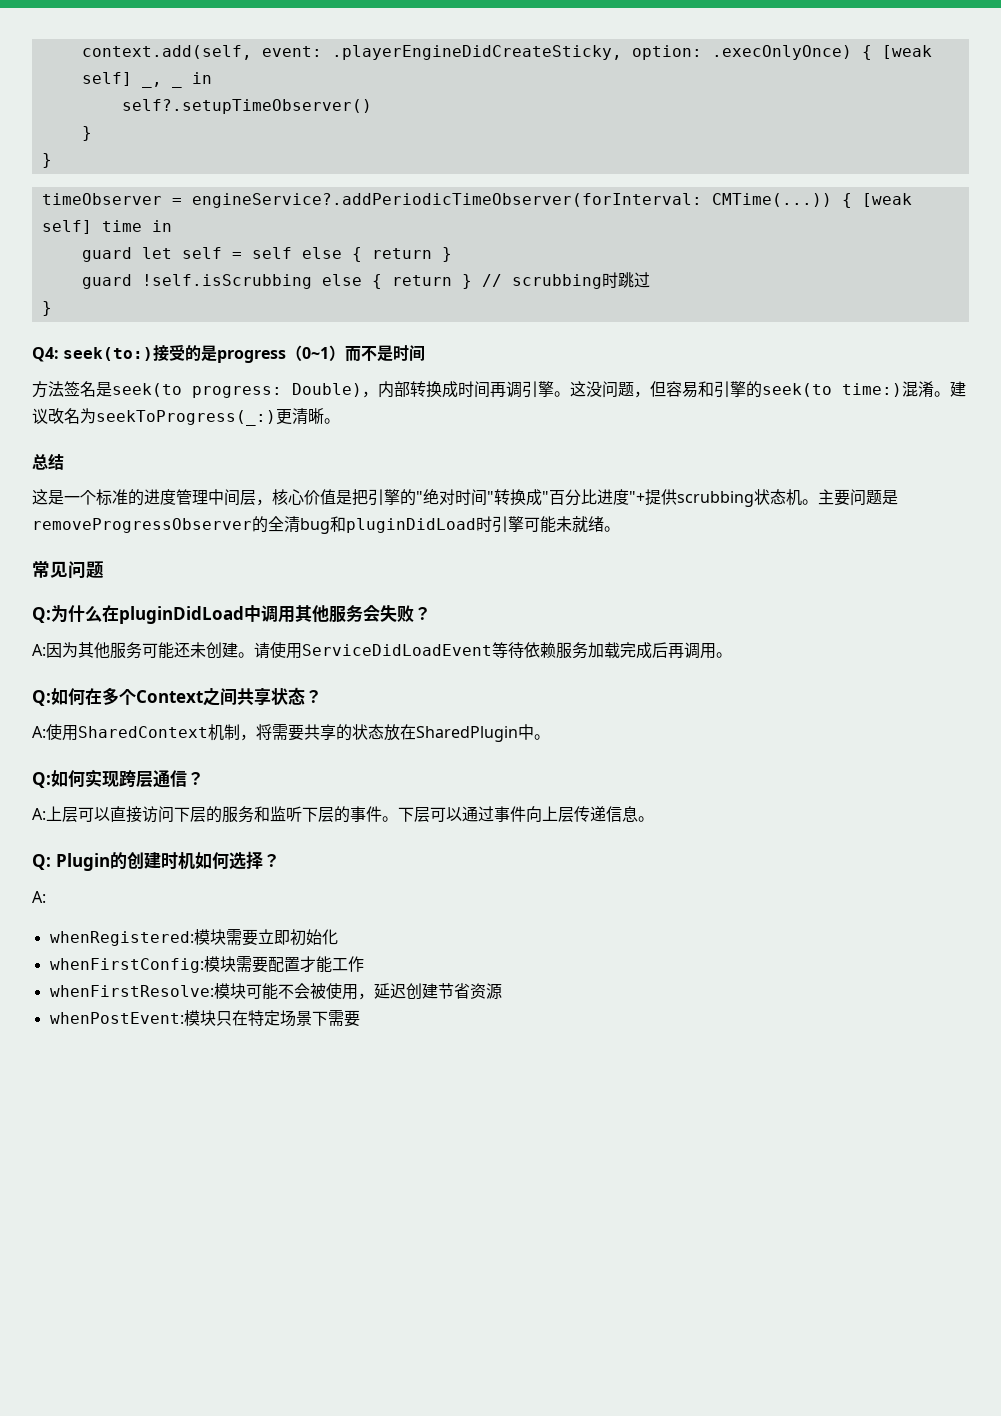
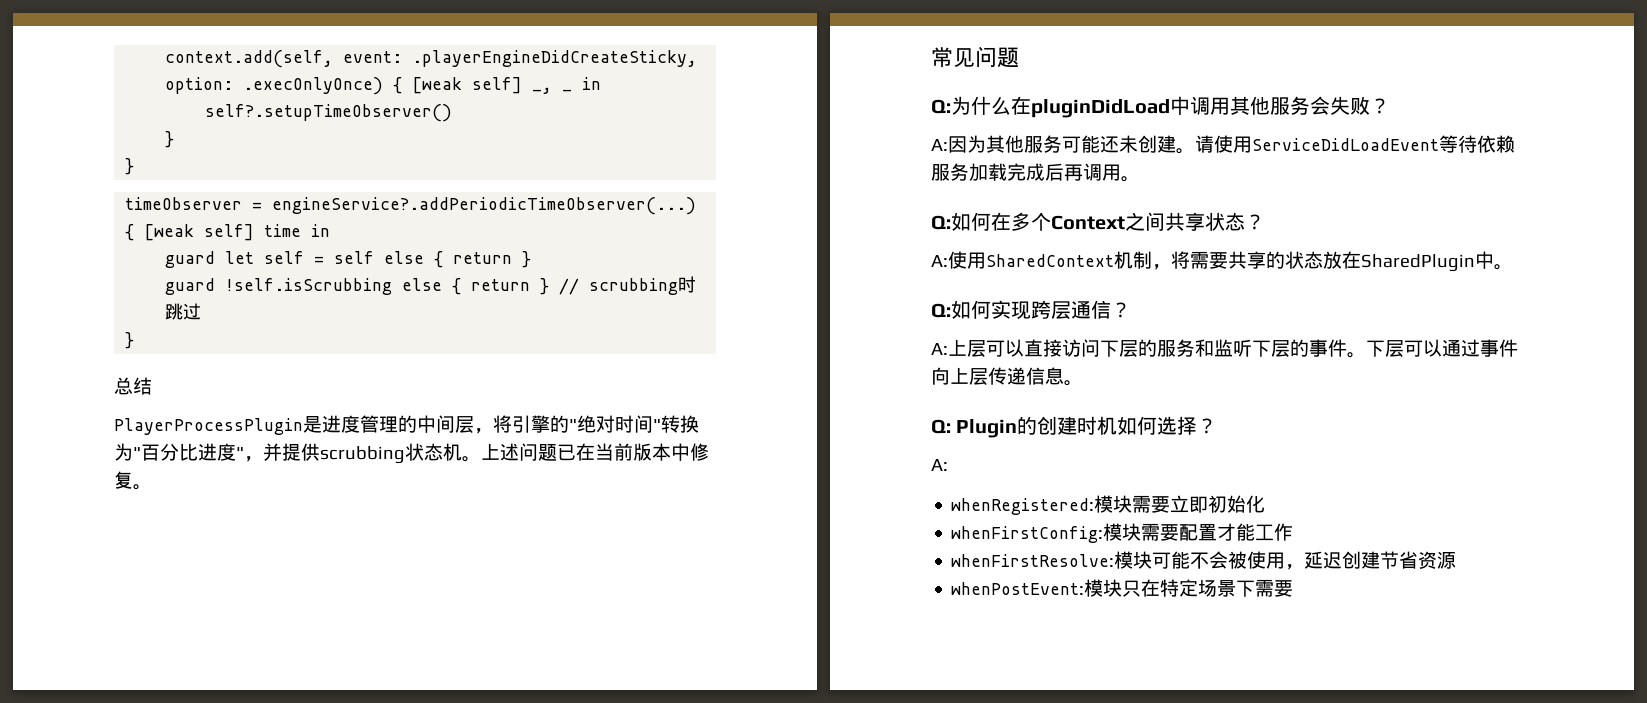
[191,193,832,208] engineService?.addPeriodicTimeObserver(forInterval: CMTime(...)) -> [272,197,697,215] engineService?.addPeriodicTimeObserver(...)
[32,344,426,363] [32,381,966,398] [32,408,340,426] [32,453,64,470] [32,489,144,506] Q4: seek(to:)接受的是progress（0~1）而不是时间 // 方法签名是seek(to progress: Double)，内部转换成时间再调引擎。这没问题，但容易和引擎的seek(to time:)混淆。建议改名为seekToProgress(_:)更清晰。 // 总结 // 这是一个标准的 -> [114,377,152,395] [114,416,322,435] 总结 // PlayerProcessPlugin是
(208, 497) none -> [398,415,417,433] 的
[272,489,368,506] 核心价值是把 -> [493,415,512,433] 将
[526,489,542,506] 成 -> [114,443,133,461] 为
[629,491,645,503] "+ -> [236,443,282,462] "，并
[818,489,898,506] [32,516,604,534] 主要问题是removeProgressObserver的全清bug和pluginDidLoad时引擎可能未就绪 -> [481,443,709,461] [114,471,133,489] 上述问题已在当前版本中修复

